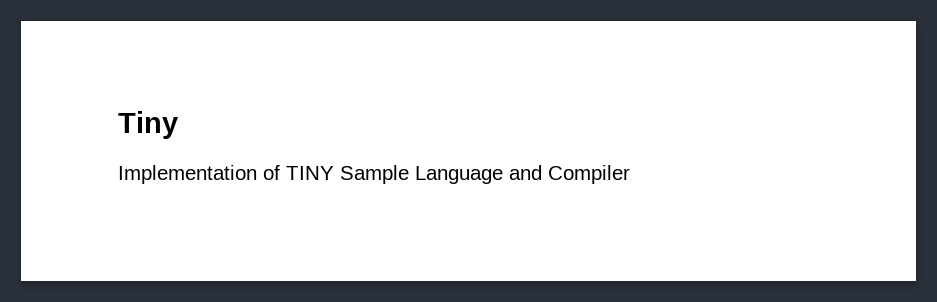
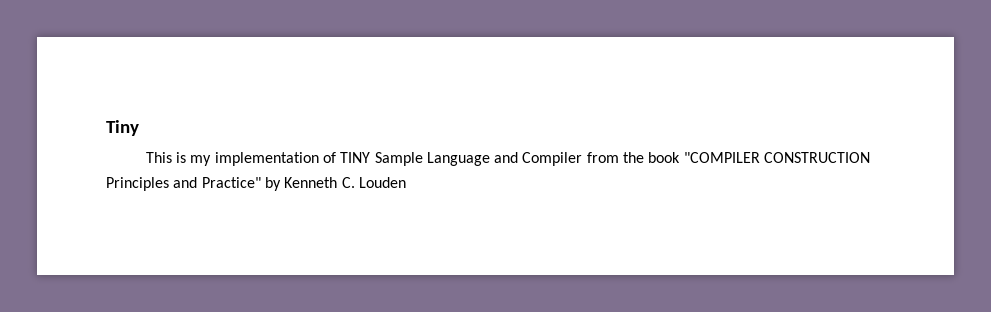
[118,165,257,184] Implementation -> [145,152,319,166] This is my implementation
(630, 174) none -> [586,152,871,163] [106,177,406,191] from the book "COMPILER CONSTRUCTION Principles and Practice" by Kenneth C. Louden

